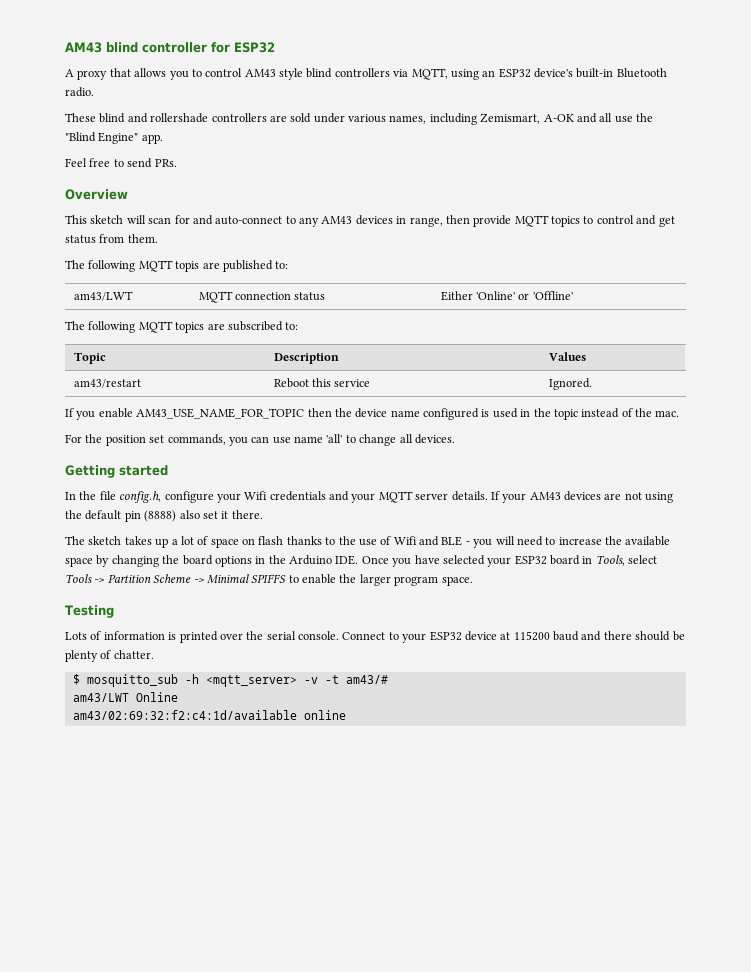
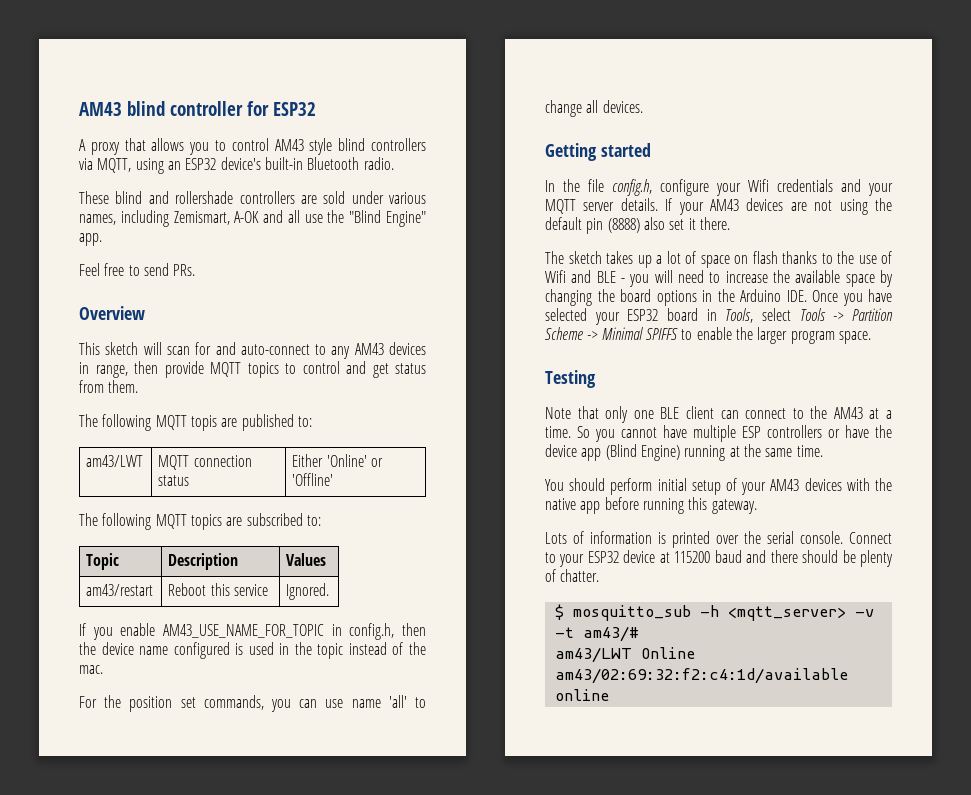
(305, 413) none -> [331,623,395,640] in config.h,
(114, 611) none -> [545,406,892,423] [545,425,892,442] [545,444,823,461] [545,478,892,495] [545,497,757,514] // Note that only one BLE client can connect to the AM43 at a time. So you cannot have multiple ESP controllers or have the device app (Blind Engine) running at the same time. // You should perform initial setup of your AM43 devices with the native app before running this gateway.

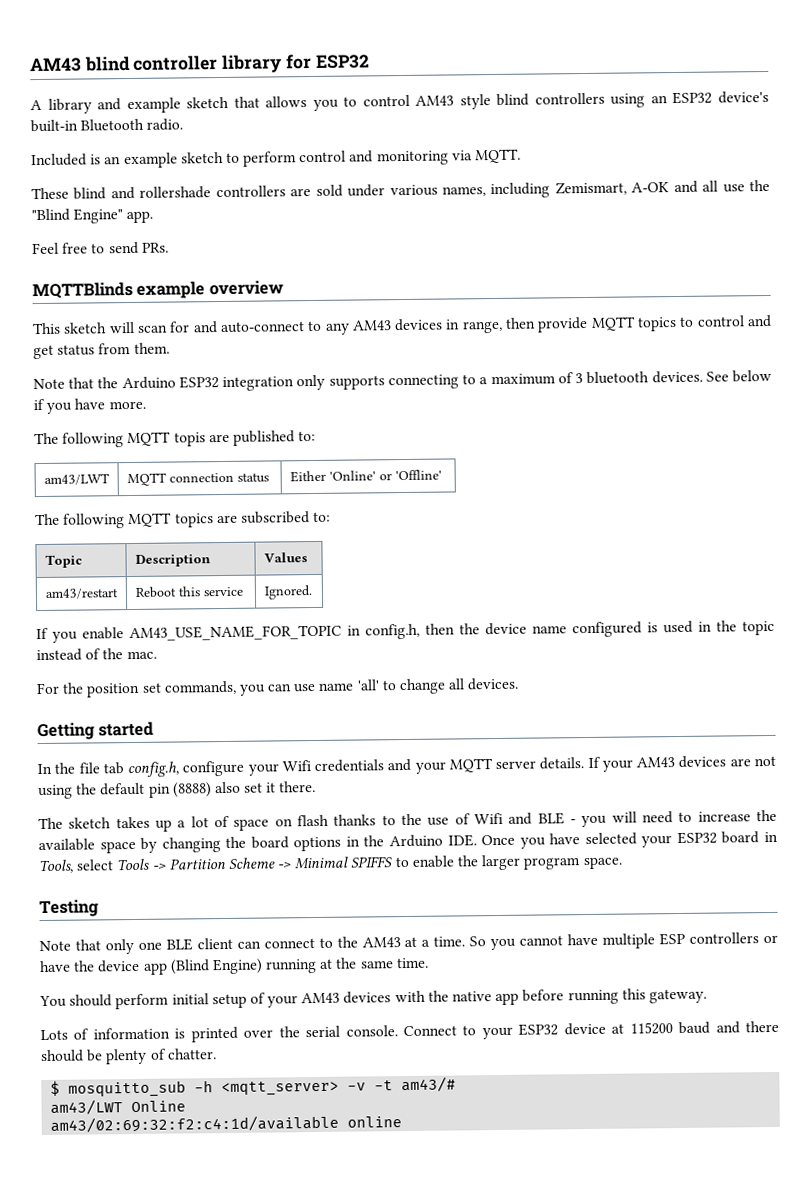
(243, 108) none -> [222,54,283,73] library
[90,142,120,155] proxy -> [47,96,230,114] library and example sketch
[79,158,132,173] via MQTT, -> (605, 98) none
(394, 163) none -> [31,148,522,169] // Included is an example sketch to perform control and monitoring via MQTT.
[79,306,145,320] Overview -> [32,280,284,300] MQTTBlinds example overview
(139, 386) none -> [33,369,773,391] [33,398,146,414] // Note that the Arduino ESP32 integration only supports connecting to a maximum of 3 bluetooth devices. See below if you have more.
(604, 185) none -> [102,762,124,775] tab

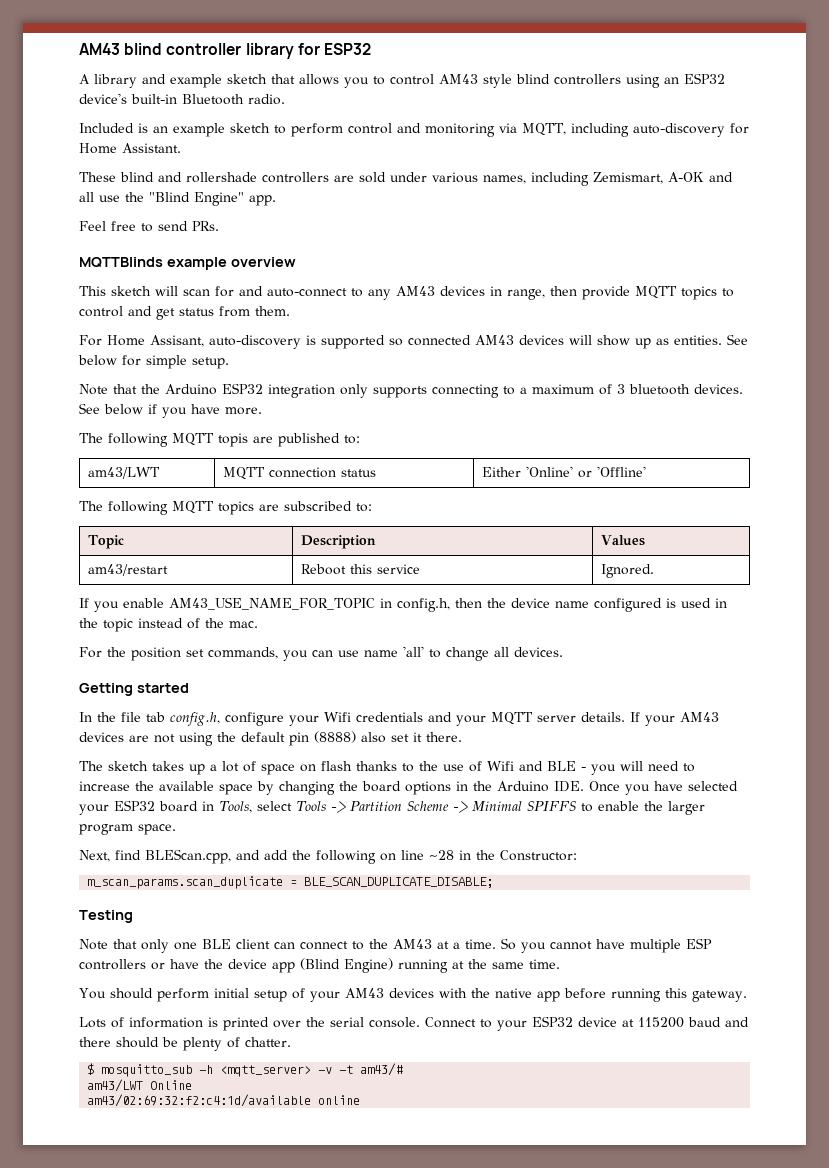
[475,148,522,164] MQTT. -> [522,123,749,137] [79,143,181,154] MQTT, including auto-discovery for Home Assistant.
(170, 348) none -> [79,334,748,349] [78,355,229,369] // For Home Assisant, auto-discovery is supported so connected AM43 devices will show up as entities. See below for simple setup.
(622, 863) none -> [79,849,577,864] [87,876,494,889] // Next, find BLEScan.cpp, and add the following on line ~28 in the Constructor: // m_scan_params.scan_duplicate = BLE_SCAN_DUPLICATE_DISABLE;

